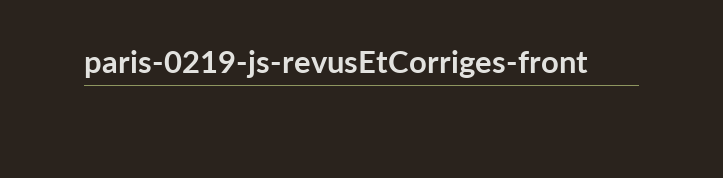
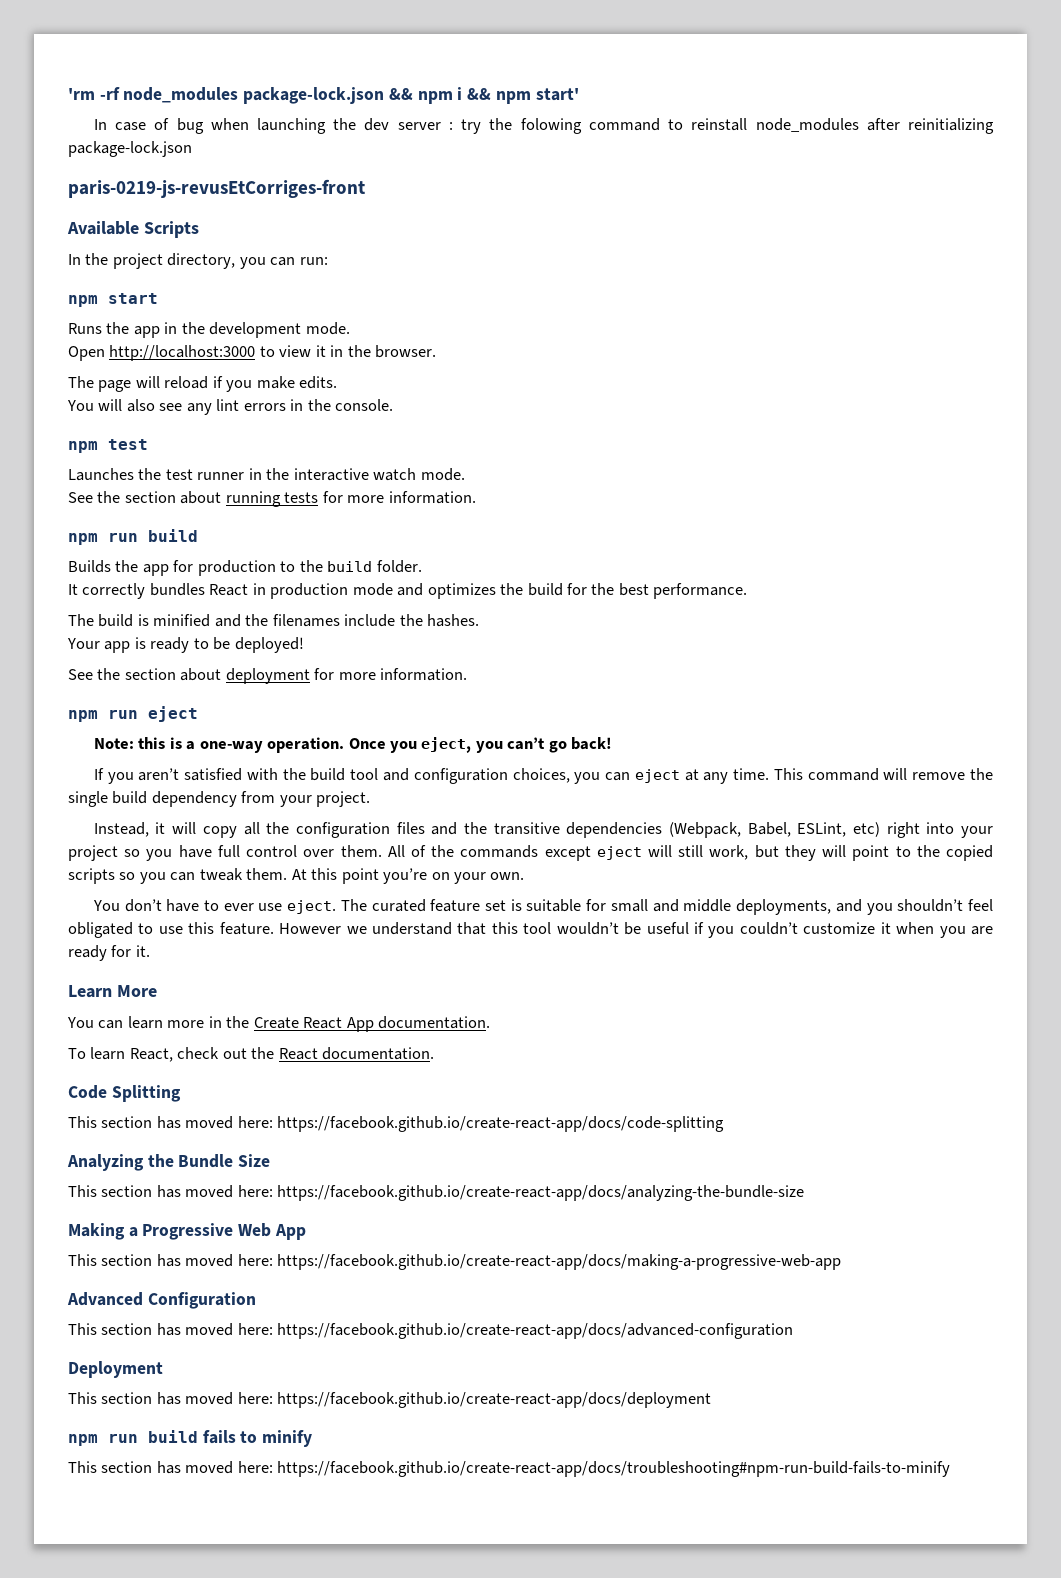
[84,50,588,78] paris-0219-js-revusEtCorriges-front -> [68,87,579,104] [93,118,994,134] [68,141,192,157] [68,179,365,198] [67,221,199,238] [68,253,328,269] [68,293,158,307] [68,322,350,338] [68,345,437,361] [68,376,338,392] [67,399,394,415] [68,439,148,453] [68,468,465,481] [68,491,476,507] [68,529,198,545] [68,560,422,576] [68,583,748,599] [68,614,480,627] [67,637,304,653] [68,668,468,684] [68,706,198,722] [93,737,613,753] [93,768,994,784] [68,791,371,807] [93,822,994,838] [68,845,994,861] [68,868,525,884] [92,899,993,915] [68,922,994,938] [68,945,150,961] [68,985,157,998] [67,1016,491,1032] [68,1047,435,1062] [68,1085,181,1102] [68,1116,725,1132] [67,1154,271,1171] [68,1185,805,1201] [68,1223,306,1240] [68,1254,842,1270] [67,1292,256,1309] [68,1323,794,1339] [68,1361,163,1378] [68,1392,712,1408] [68,1430,313,1447] [68,1461,951,1477] 'rm -rf node_modules package-lock.json && npm i && npm start' // In case of bug when launching the dev server : try the folowing command to reinstall node_modules after reinitializing package-lock.json // paris-0219-js-revusEtCorriges-front // Available Scripts // In the project directory, you can run: // npm start // Runs the app in the development mode. // Open http://localhost:3000 to view it in the browser. // The page will reload if you make edits. // You will also see any lint errors in the console. // npm test // Launches the test runner in the interactive watch mode. // See the section about running tests for more information. // npm run build // Builds the app for production to the build folder. // It correctly bundles React in production mode and optimizes the build for the best performance. // The build is minified and the filenames include the hashes. // Your app is ready to be deployed! // See the section about deployment for more information. // npm run eject // Note: this is a one-way operation. Once you eject, you can’t go back! // If you aren’t satisfied with the build tool and configuration choices, you can eject at any time. This command will remove the single build dependency from your project. // Instead, it will copy all the configuration files and the transitive dependencies (Webpack, Babel, ESLint, etc) right into your project so you have full control over them. All of the commands except eject will still work, but they will point to the copied scripts so you can tweak them. At this point you’re on your own. // You don’t have to ever use eject. The curated feature set is suitable for small and middle deployments, and you shouldn’t feel obligated to use this feature. However we understand that this tool wouldn’t be useful if you couldn’t customize it when you are ready for it. // Learn More // You can learn more in the Create React App documentation. // To learn React, check out the React documentation. // Code Splitting // This section has moved here: https://facebook.github.io/create-react-app/docs/code-splitting // Analyzing the Bundle Size // This section has moved here: https://facebook.github.io/create-react-app/docs/analyzing-the-bundle-size // Making a Progressive Web App // This section has moved here: https://facebook.github.io/create-react-app/docs/making-a-progressive-web-app // Advanced Configuration // This section has moved here: https://facebook.github.io/create-react-app/docs/advanced-configuration // Deployment // This section has moved here: https://facebook.github.io/create-react-app/docs/deployment // npm run build fails to minify // This section has moved here: https://facebook.github.io/create-react-app/docs/troubleshooting#npm-run-build-fails-to-minify

